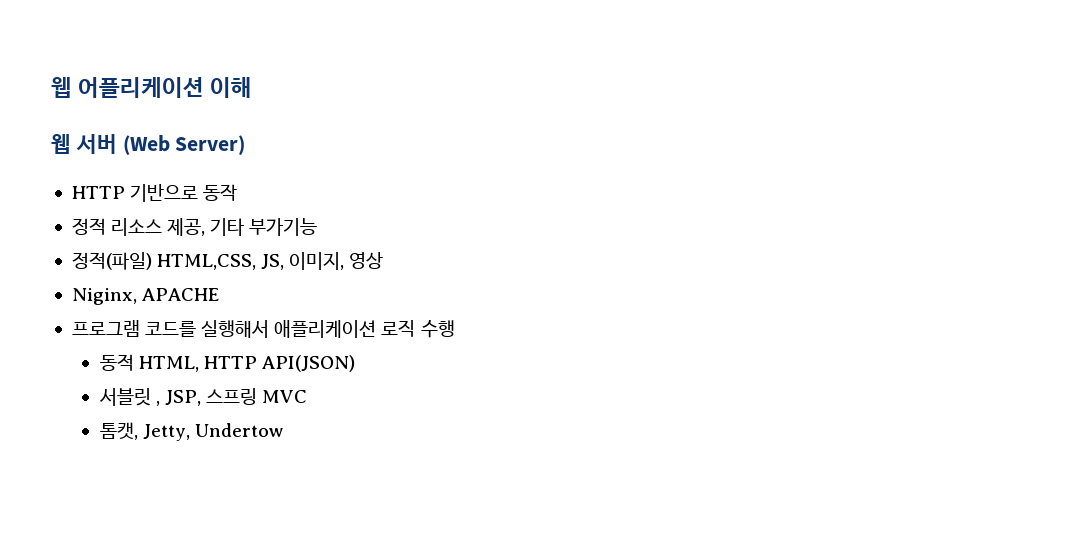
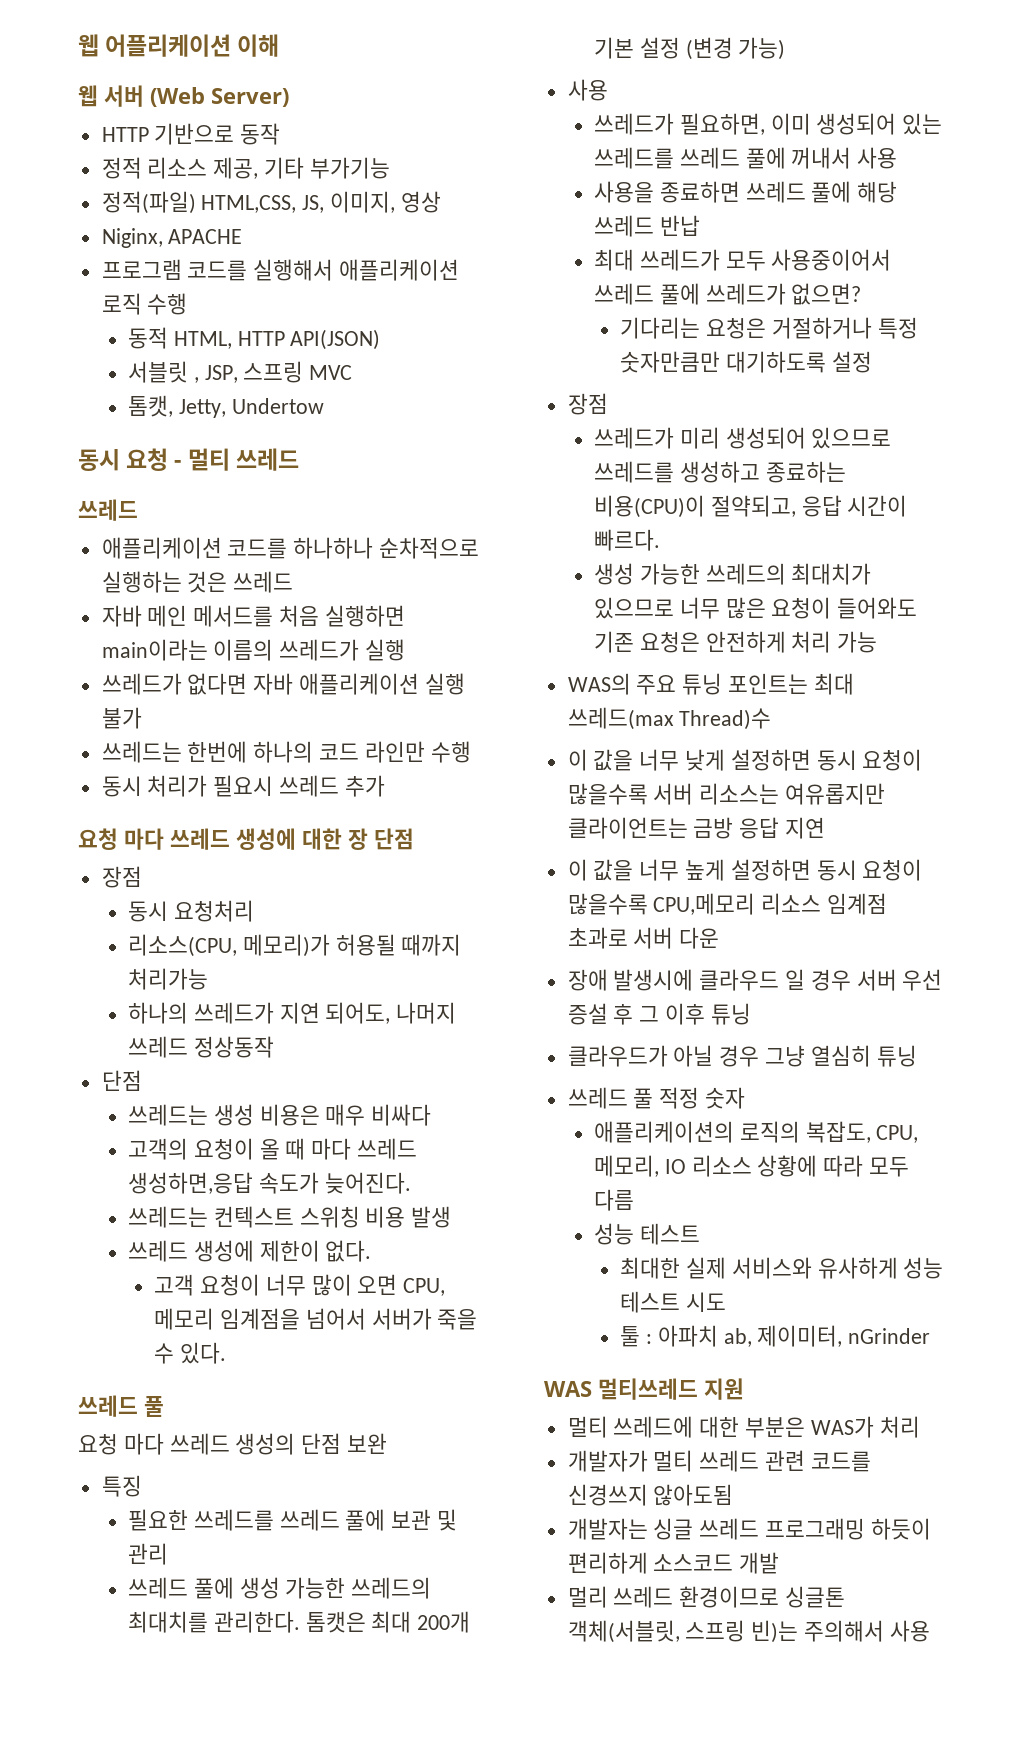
(283, 430) none -> [78,448,299,471] [78,499,138,521] [101,537,480,559] [101,571,294,593] [101,605,405,627] [101,639,406,661] [101,673,465,695] [101,707,142,729] [101,741,471,763] [101,775,385,797] [78,828,414,850] [101,866,142,888] [127,900,254,922] [127,934,462,957] [127,968,208,990] [127,1002,457,1024] [127,1036,274,1058] [101,1070,142,1091] [127,1104,432,1126] [127,1138,417,1160] [127,1172,411,1194] [127,1206,452,1228] [127,1240,372,1262] [154,1274,446,1296] [154,1308,478,1330] [154,1342,226,1364] [78,1395,164,1417] [78,1433,388,1455] [101,1475,142,1497] [127,1509,457,1531] [127,1543,168,1565] [127,1577,432,1599] [127,1611,471,1633] [593,37,786,60] [567,79,608,101] [593,113,943,135] [593,147,898,169] [593,181,898,203] [593,215,700,237] [593,249,892,271] [593,283,862,305] [620,317,918,339] [620,351,872,373] [567,393,608,415] [593,427,892,449] [593,461,846,483] [593,495,908,518] [593,529,660,551] [593,563,872,585] [593,597,918,619] [593,631,878,653] [567,673,854,695] [567,707,772,730] [567,749,923,771] [567,783,886,805] [567,817,826,839] [567,859,923,881] [567,893,888,915] [567,927,720,949] [567,969,943,991] [567,1003,751,1025] [567,1045,917,1067] [567,1087,746,1109] [593,1121,919,1143] [593,1155,909,1177] [593,1189,634,1211] [593,1223,700,1245] [620,1257,944,1279] [620,1291,726,1313] [620,1325,931,1347] [544,1378,744,1400] [567,1416,920,1438] [567,1450,871,1472] [567,1484,734,1506] [567,1518,931,1540] [567,1552,780,1574] [567,1586,846,1608] [567,1620,930,1643] // 동시 요청 - 멀티 쓰레드 // 쓰레드 // 애플리케이션 코드를 하나하나 순차적으로 실행하는 것은 쓰레드 // 자바 메인 메서드를 처음 실행하면 main이라는 이름의 쓰레드가 실행 // 쓰레드가 없다면 자바 애플리케이션 실행 불가 // 쓰레드는 한번에 하나의 코드 라인만 수행 // 동시 처리가 필요시 쓰레드 추가 // 요청 마다 쓰레드 생성에 대한 장 단점 // 장점 // 동시 요청처리 // 리소스(CPU, 메모리)가 허용될 때까지 처리가능 // 하나의 쓰레드가 지연 되어도, 나머지 쓰레드 정상동작 // 단점 // 쓰레드는 생성 비용은 매우 비싸다 // 고객의 요청이 올 때 마다 쓰레드 생성하면,응답 속도가 늦어진다. // 쓰레드는 컨텍스트 스위칭 비용 발생 // 쓰레드 생성에 제한이 없다. // 고객 요청이 너무 많이 오면 CPU, 메모리 임계점을 넘어서 서버가 죽을 수 있다. // 쓰레드 풀 // 요청 마다 쓰레드 생성의 단점 보완 // 특징 // 필요한 쓰레드를 쓰레드 풀에 보관 및 관리 // 쓰레드 풀에 생성 가능한 쓰레드의 최대치를 관리한다. 톰캣은 최대 200개 기본 설정 (변경 가능) // 사용 // 쓰레드가 필요하면, 이미 생성되어 있는 쓰레드를 쓰레드 풀에 꺼내서 사용 // 사용을 종료하면 쓰레드 풀에 해당 쓰레드 반납 // 최대 쓰레드가 모두 사용중이어서 쓰레드 풀에 쓰레드가 없으면? // 기다리는 요청은 거절하거나 특정 숫자만큼만 대기하도록 설정 // 장점 // 쓰레드가 미리 생성되어 있으므로 쓰레드를 생성하고 종료하는 비용(CPU)이 절약되고, 응답 시간이 빠르다. // 생성 가능한 쓰레드의 최대치가 있으므로 너무 많은 요청이 들어와도 기존 요청은 안전하게 처리 가능 // WAS의 주요 튜닝 포인트는 최대 쓰레드(max Thread)수 // 이 값을 너무 낮게 설정하면 동시 요청이 많을수록 서버 리소스는 여유롭지만 클라이언트는 금방 응답 지연 // 이 값을 너무 높게 설정하면 동시 요청이 많을수록 CPU,메모리 리소스 임계점 초과로 서버 다운 // 장애 발생시에 클라우드 일 경우 서버 우선 증설 후 그 이후 튜닝 // 클라우드가 아닐 경우 그냥 열심히 튜닝 // 쓰레드 풀 적정 숫자 // 애플리케이션의 로직의 복잡도, CPU, 메모리, IO 리소스 상황에 따라 모두 다름 // 성능 테스트 // 최대한 실제 서비스와 유사하게 성능 테스트 시도 // 툴 : 아파치 ab, 제이미터, nGrinder // WAS 멀티쓰레드 지원 // 멀티 쓰레드에 대한 부분은 WAS가 처리 // 개발자가 멀티 쓰레드 관련 코드를 신경쓰지 않아도됨 // 개발자는 싱글 쓰레드 프로그래밍 하듯이 편리하게 소스코드 개발 // 멀리 쓰레드 환경이므로 싱글톤 객체(서블릿, 스프링 빈)는 주의해서 사용

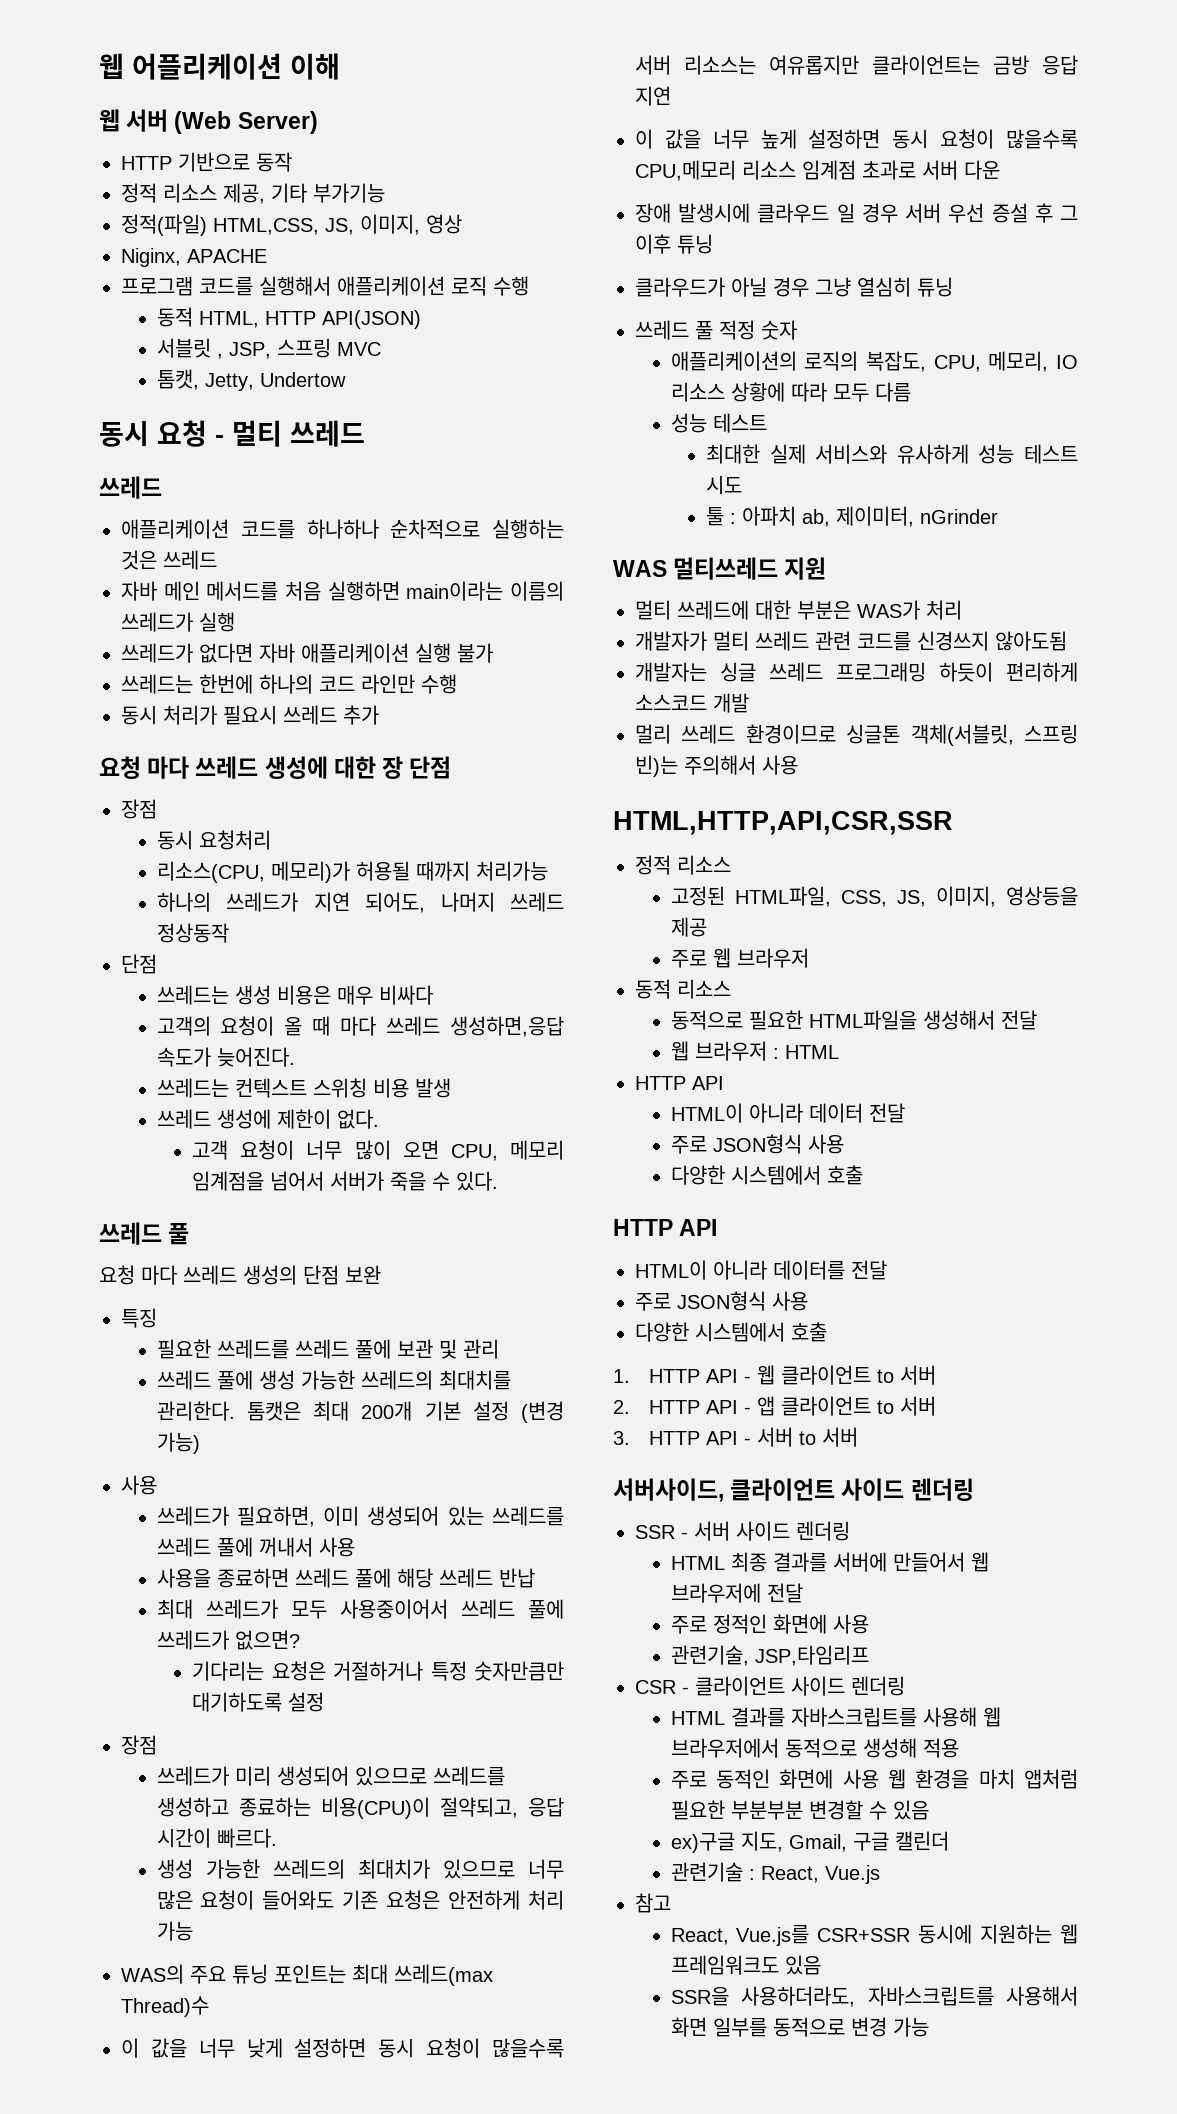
(930, 1631) none -> [613,811,953,835] [635,855,731,875] [670,886,1078,907] [670,917,707,937] [670,948,809,968] [635,979,731,999] [670,1010,1037,1030] [670,1041,839,1061] [635,1076,724,1090] [670,1103,905,1123] [670,1134,844,1154] [670,1165,863,1185] [613,1219,718,1236] [635,1260,887,1280] [635,1291,808,1311] [635,1322,827,1342] [613,1365,936,1385] [613,1396,936,1416] [613,1427,858,1447] [613,1478,974,1502] [635,1521,850,1541] [670,1552,989,1572] [670,1583,803,1603] [670,1614,869,1634] [670,1645,869,1666] [635,1676,905,1696] [670,1707,1001,1727] [670,1738,959,1758] [670,1769,1078,1789] [670,1800,929,1820] [670,1831,949,1853] [670,1862,880,1884] [635,1893,671,1913] [670,1924,1078,1946] [670,1955,821,1975] [670,1986,1078,2007] [670,2017,929,2037] // HTML,HTTP,API,CSR,SSR // 정적 리소스 // 고정된 HTML파일, CSS, JS, 이미지, 영상등을 제공 // 주로 웹 브라우저 // 동적 리소스 // 동적으로 필요한 HTML파일을 생성해서 전달 // 웹 브라우저 : HTML // HTTP API // HTML이 아니라 데이터 전달 // 주로 JSON형식 사용 // 다양한 시스템에서 호출 // HTTP API // HTML이 아니라 데이터를 전달 // 주로 JSON형식 사용 // 다양한 시스템에서 호출 // 1. HTTP API - 웹 클라이언트 to 서버 // 2. HTTP API - 앱 클라이언트 to 서버 // 3. HTTP API - 서버 to 서버 // 서버사이드, 클라이언트 사이드 렌더링 // SSR - 서버 사이드 렌더링 // HTML 최종 결과를 서버에 만들어서 웹 브라우저에 전달 // 주로 정적인 화면에 사용 // 관련기술, JSP,타임리프 // CSR - 클라이언트 사이드 렌더링 // HTML 결과를 자바스크립트를 사용해 웹 브라우저에서 동적으로 생성해 적용 // 주로 동적인 화면에 사용 웹 환경을 마치 앱처럼 필요한 부분부분 변경할 수 있음 // ex)구글 지도, Gmail, 구글 캘린더 // 관련기술 : React, Vue.js // 참고 // React, Vue.js를 CSR+SSR 동시에 지원하는 웹 프레임워크도 있음 // SSR을 사용하더라도, 자바스크립트를 사용해서 화면 일부를 동적으로 변경 가능

